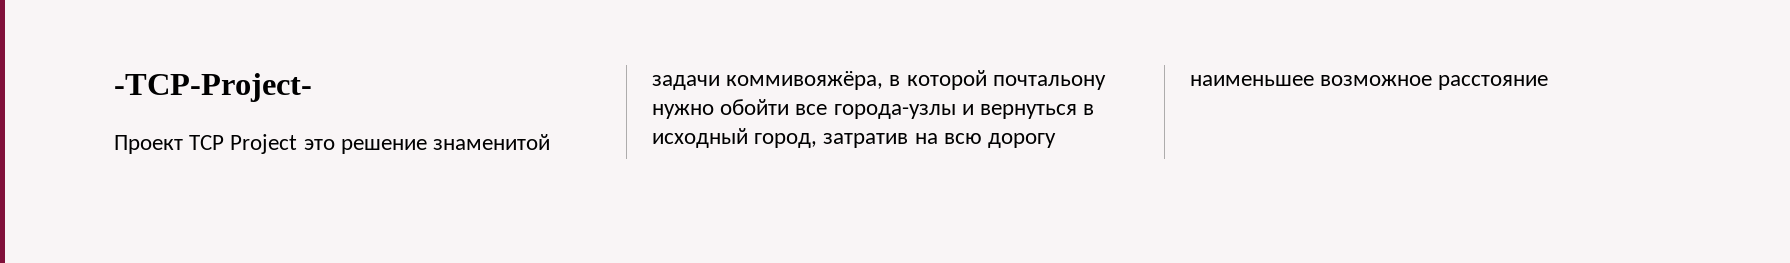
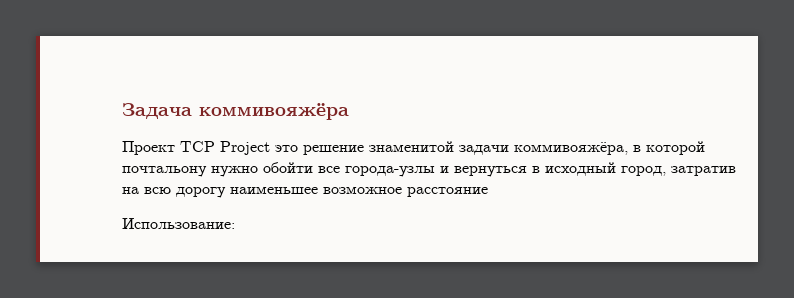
[114,73,312,102] -TCP-Project- -> [122,103,349,120] Задача коммивояжёра
(1549, 82) none -> [122,218,235,229] // Использование:

